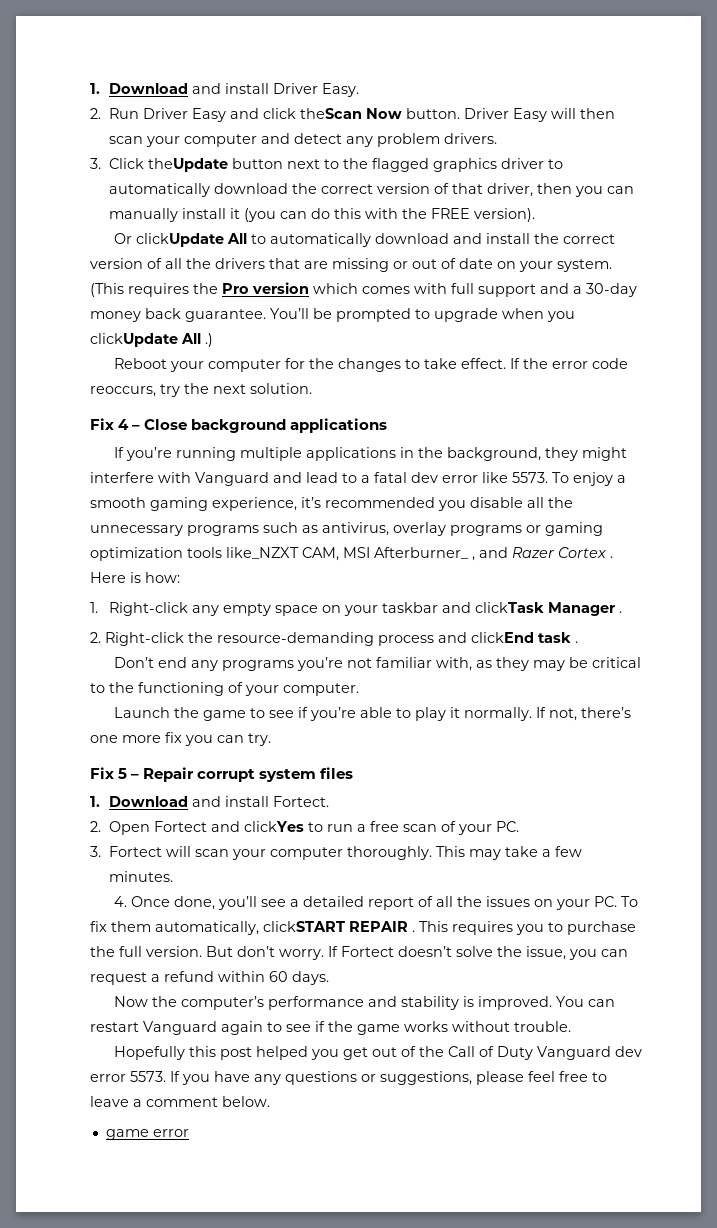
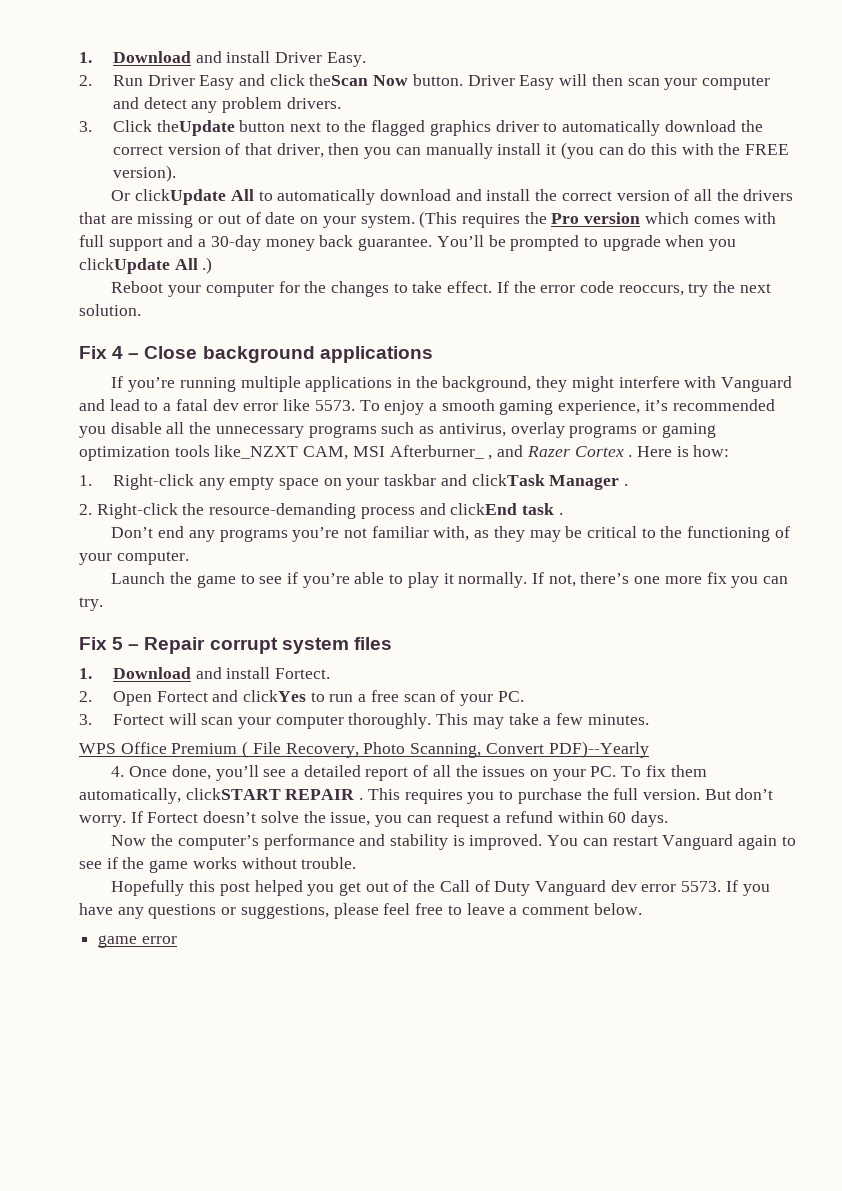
(173, 876) none -> [79,741,649,758] // WPS Office Premium ( File Recovery, Photo Scanning, Convert PDF)--Yearly

